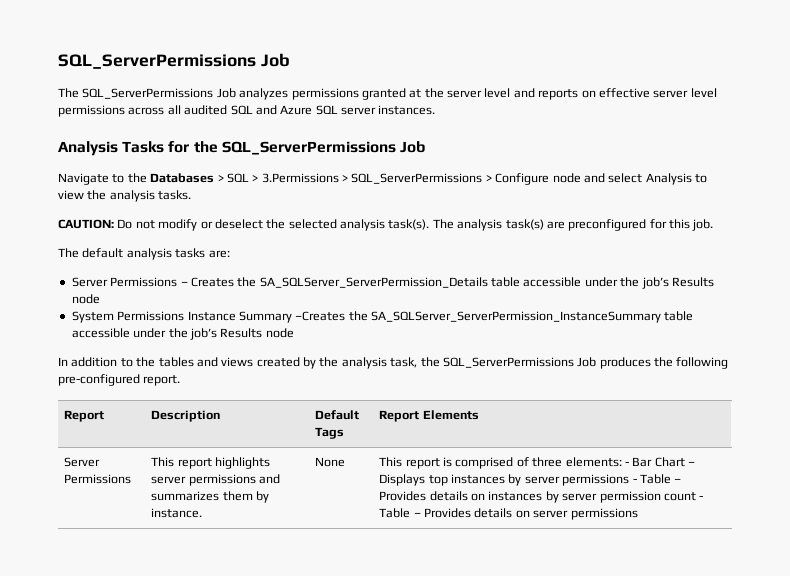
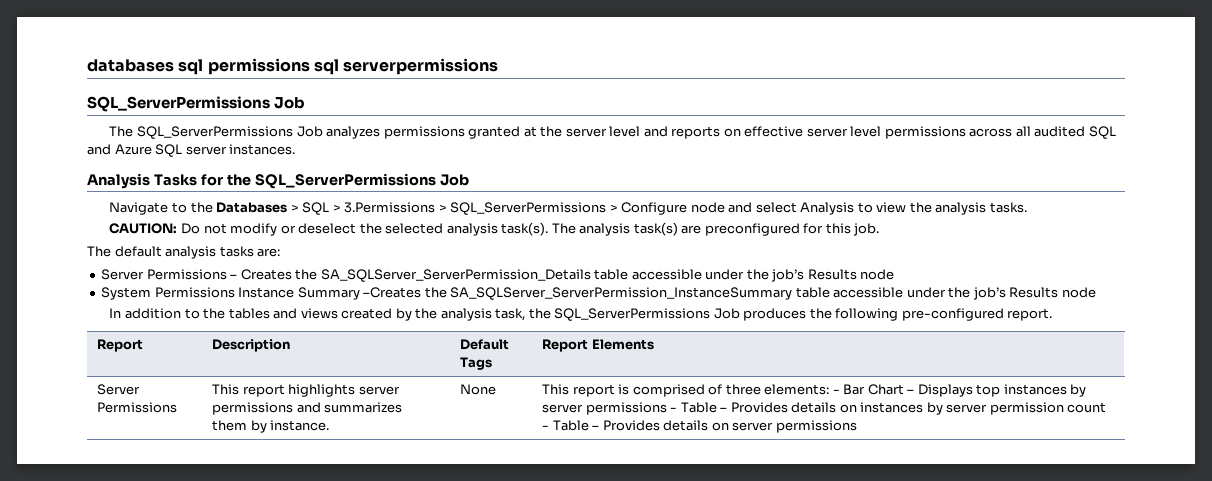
(58, 61) none -> [87,58,499,75] databases sql permissions sql serverpermissions //

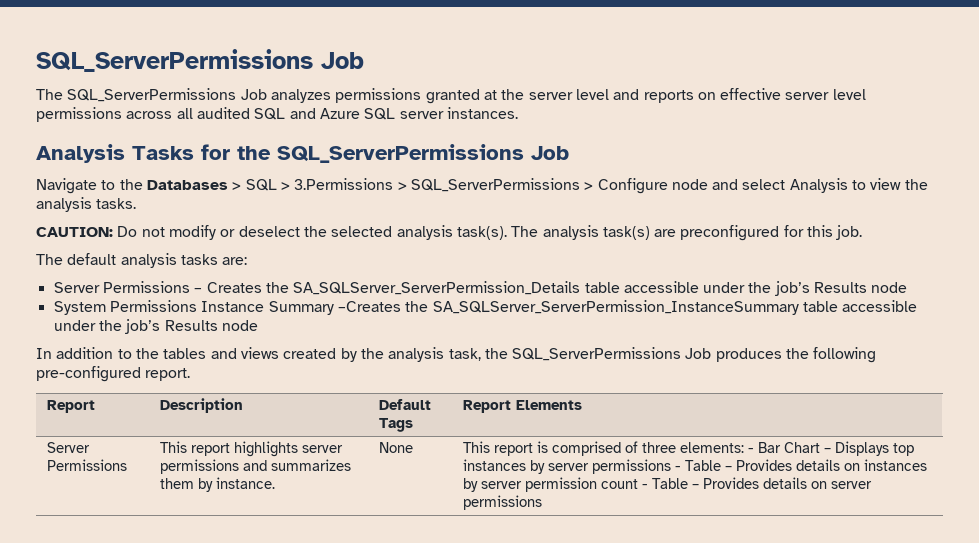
[87,58,499,75] databases sql permissions sql serverpermissions // -> (36, 60) none

